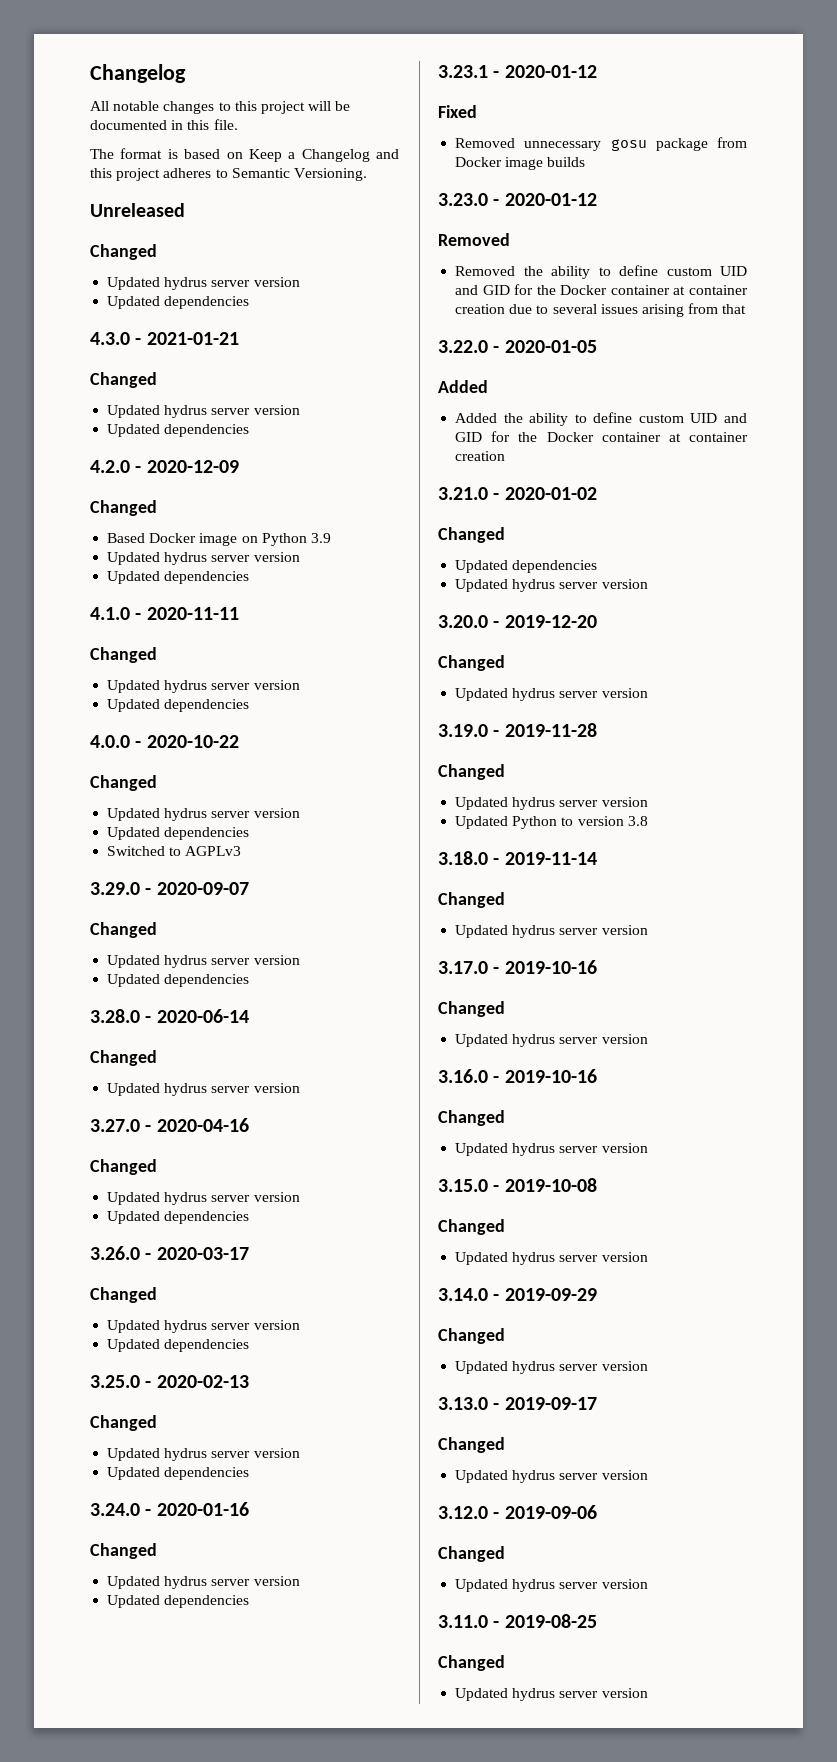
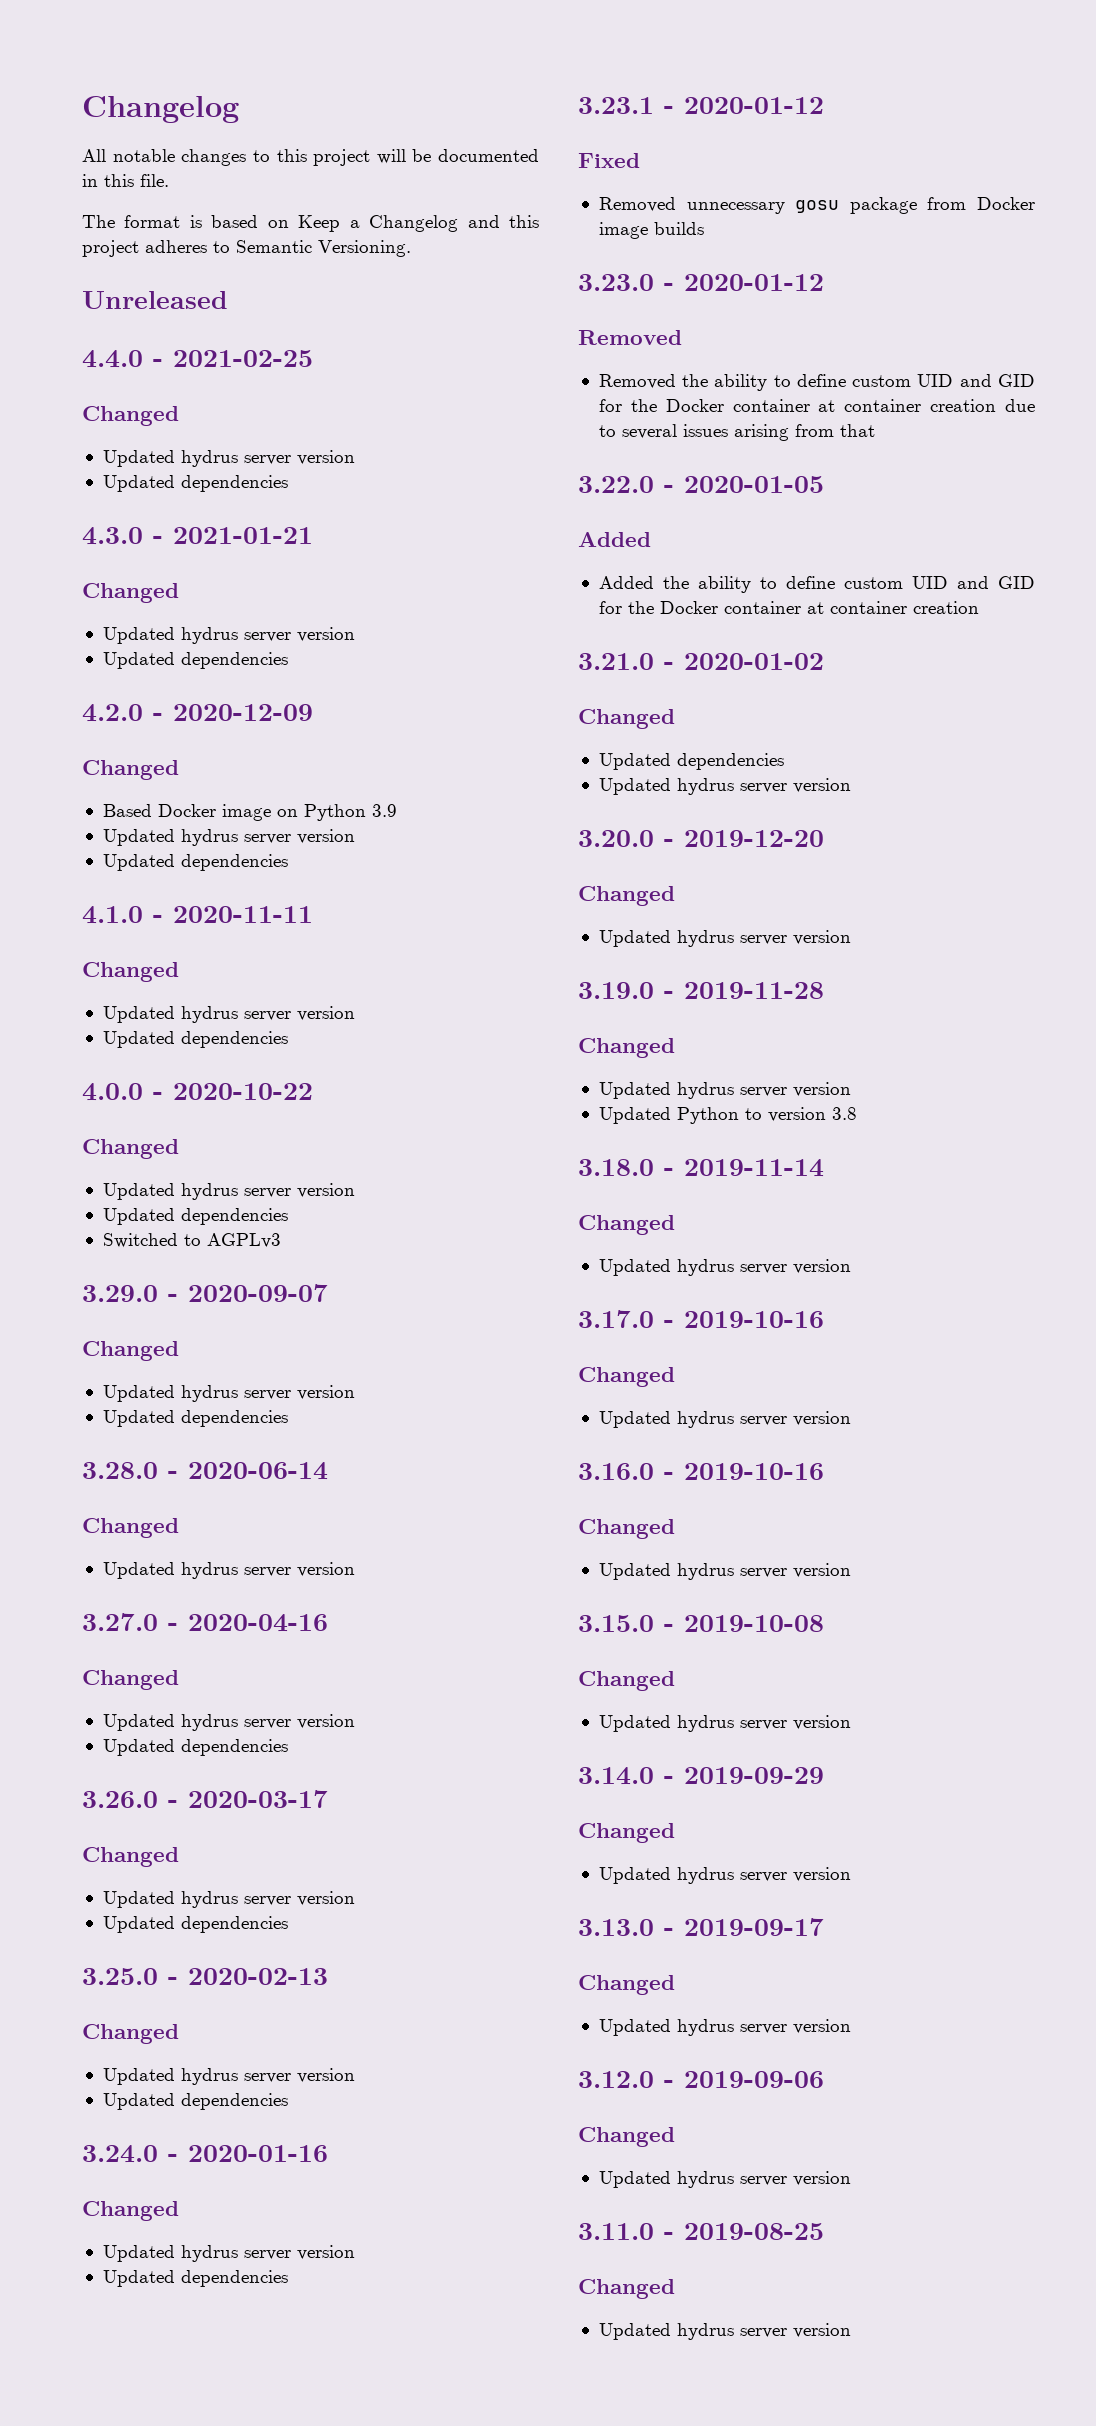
(185, 210) none -> [82,350,313,368] // 4.4.0 - 2021-02-25

